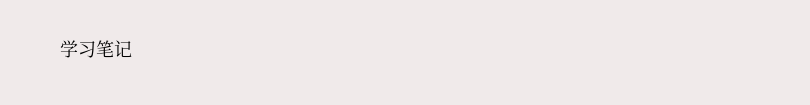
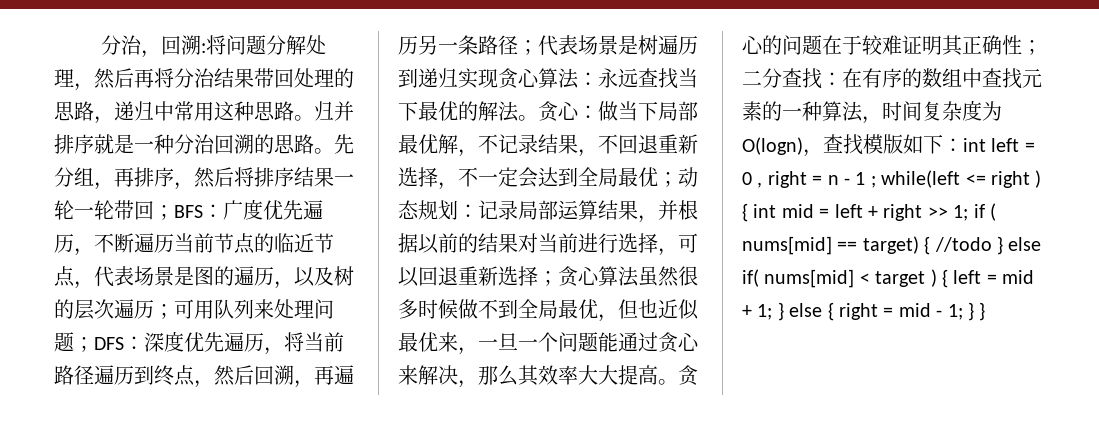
[60,40,132,58] 学习笔记 -> [100,35,326,58] [54,68,354,91] [54,101,354,124] [54,134,354,154] [54,167,354,190] [54,199,323,220] [54,233,334,256] [54,266,354,289] [54,299,334,320] [54,331,344,355] [54,365,354,388] [398,35,698,56] [398,68,698,89] [398,101,698,122] [398,134,698,157] [398,167,698,190] [398,200,698,223] [398,233,698,256] [398,266,698,287] [398,299,699,322] [398,332,700,355] [398,365,699,388] [742,35,1042,56] [742,68,1042,89] [742,100,1002,124] [742,134,1035,157] [742,170,1042,188] [742,203,996,222] [742,236,1042,255] [742,269,1035,288] [742,302,986,321] 分治，回溯:将问题分解处理，然后再将分治结果带回处理的思路，递归中常用这种思路。归并排序就是一种分治回溯的思路。先分组，再排序，然后将排序结果一轮一轮带回；BFS：广度优先遍历，不断遍历当前节点的临近节点，代表场景是图的遍历，以及树的层次遍历；可用队列来处理问题；DFS：深度优先遍历，将当前路径遍历到终点，然后回溯，再遍历另一条路径；代表场景是树遍历到递归实现贪心算法：永远查找当下最优的解法。贪心：做当下局部最优解，不记录结果，不回退重新选择，不一定会达到全局最优；动态规划：记录局部运算结果，并根据以前的结果对当前进行选择，可以回退重新选择；贪心算法虽然很多时候做不到全局最优，但也近似最优来，一旦一个问题能通过贪心来解决，那么其效率大大提高。贪心的问题在于较难证明其正确性；二分查找：在有序的数组中查找元素的一种算法，时间复杂度为O(logn)，查找模版如下：int left = 0 , right = n - 1 ; while(left <= right ) { int mid = left + right >> 1; if ( nums[mid] == target) { //todo } else if( nums[mid] < target ) { left = mid + 1; } else { right = mid - 1; } }

